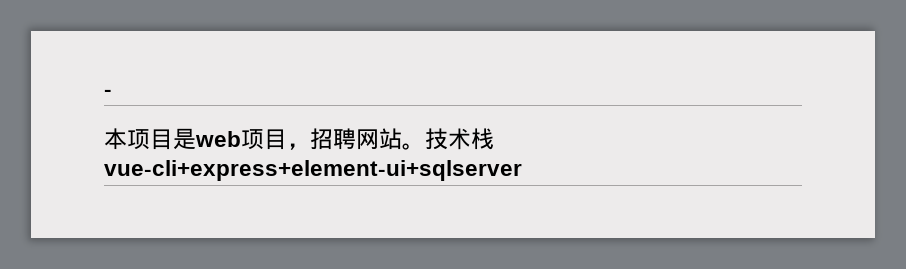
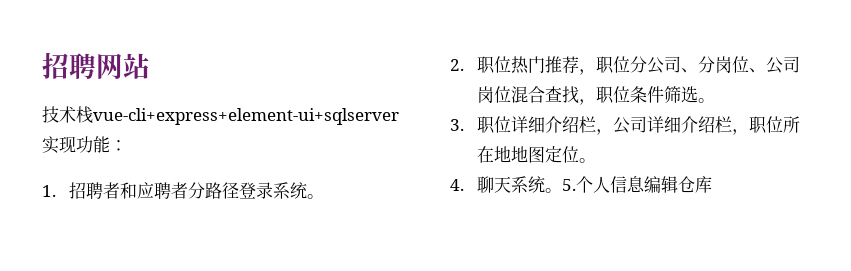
[104,89,112,96] [104,128,310,150] - // 本项目是web项目， -> (42, 65) none
[402,143,425,150] 。 -> (150, 66) //
(522, 170) none -> [42,136,127,154] [42,182,325,200] [450,56,801,75] [477,86,716,105] [450,116,801,135] [477,146,597,163] [450,176,713,193] 实现功能： // 1.招聘者和应聘者分路径登录系统。 // 2.职位热门推荐，职位分公司、分岗位、公司岗位混合查找，职位条件筛选。 // 3.职位详细介绍栏，公司详细介绍栏，职位所在地地图定位。 // 4.聊天系统。5.个人信息编辑仓库

